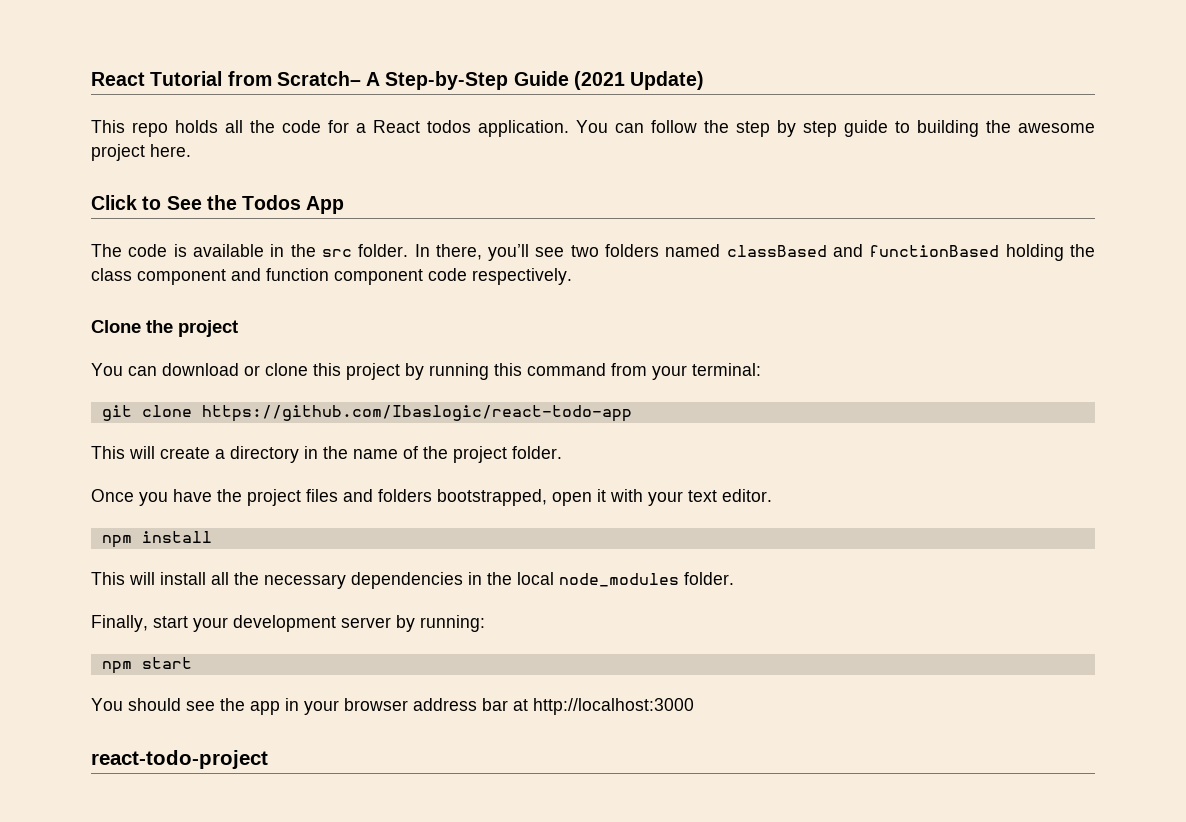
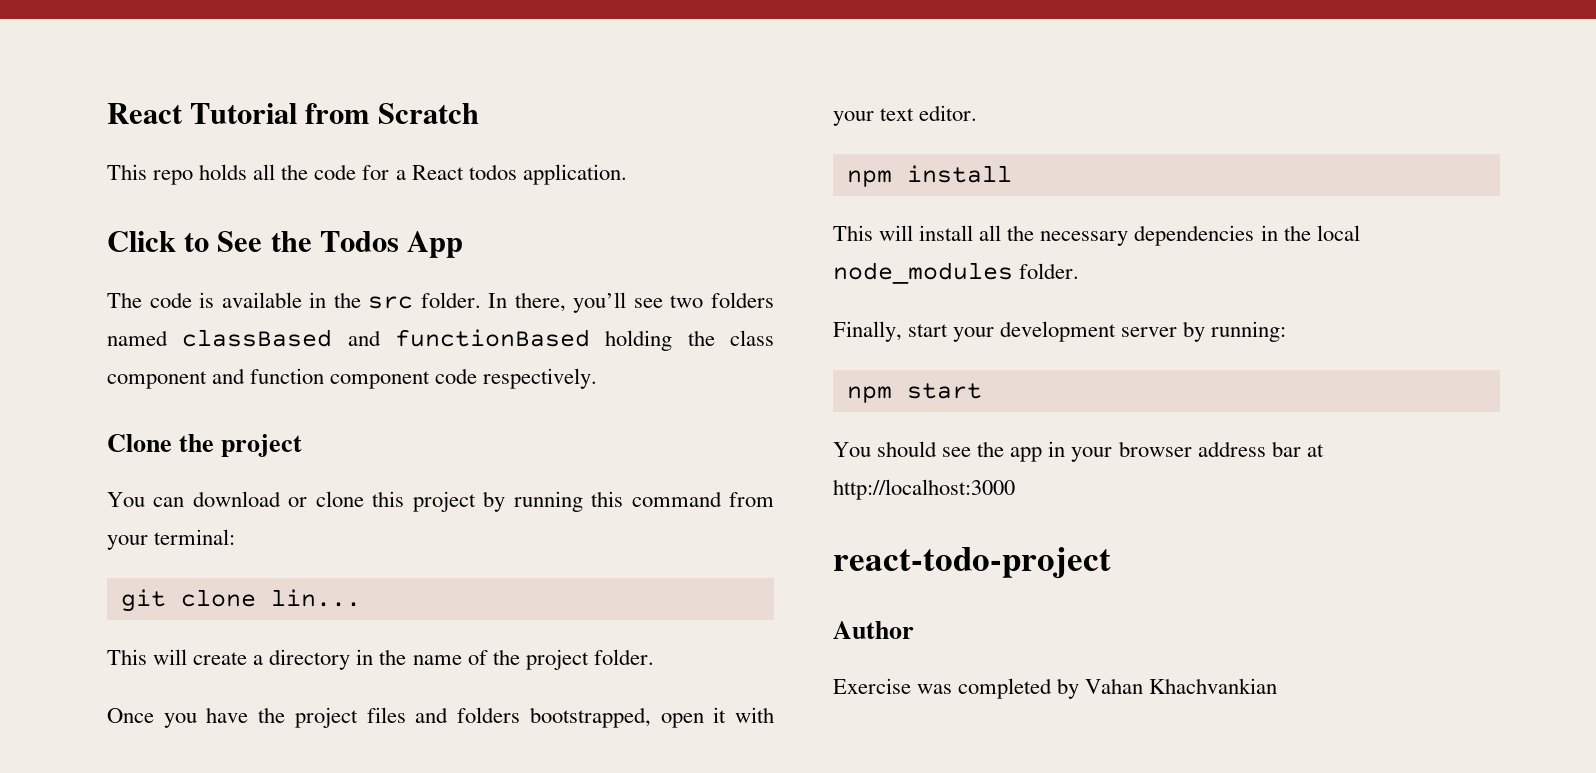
[276,71,705,90] Scratch– A Step-by-Step Guide (2021 Update) -> [377,103,479,124] Scratch
[576,120,1095,137] [91,144,191,161] You can follow the step by step guide to building the awesome project here. -> (627, 174) none
[201,405,632,422] https://github.com/Ibaslogic/react-todo-app -> [270,589,361,607] lin...
(268, 759) none -> [833,621,914,639] [833,678,1278,699] // Author // Exercise was completed by Vahan Khachvankian

